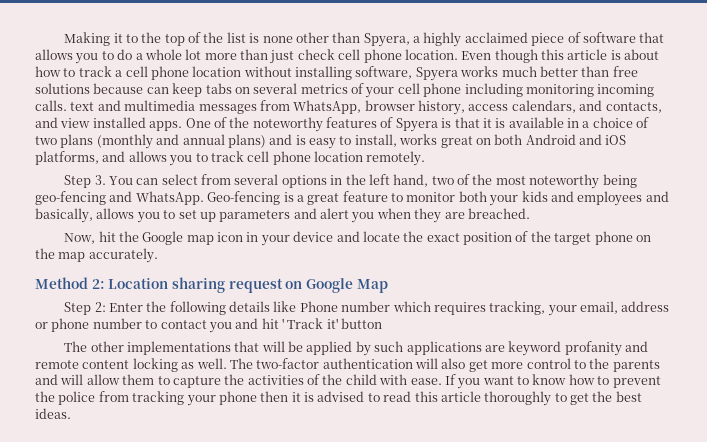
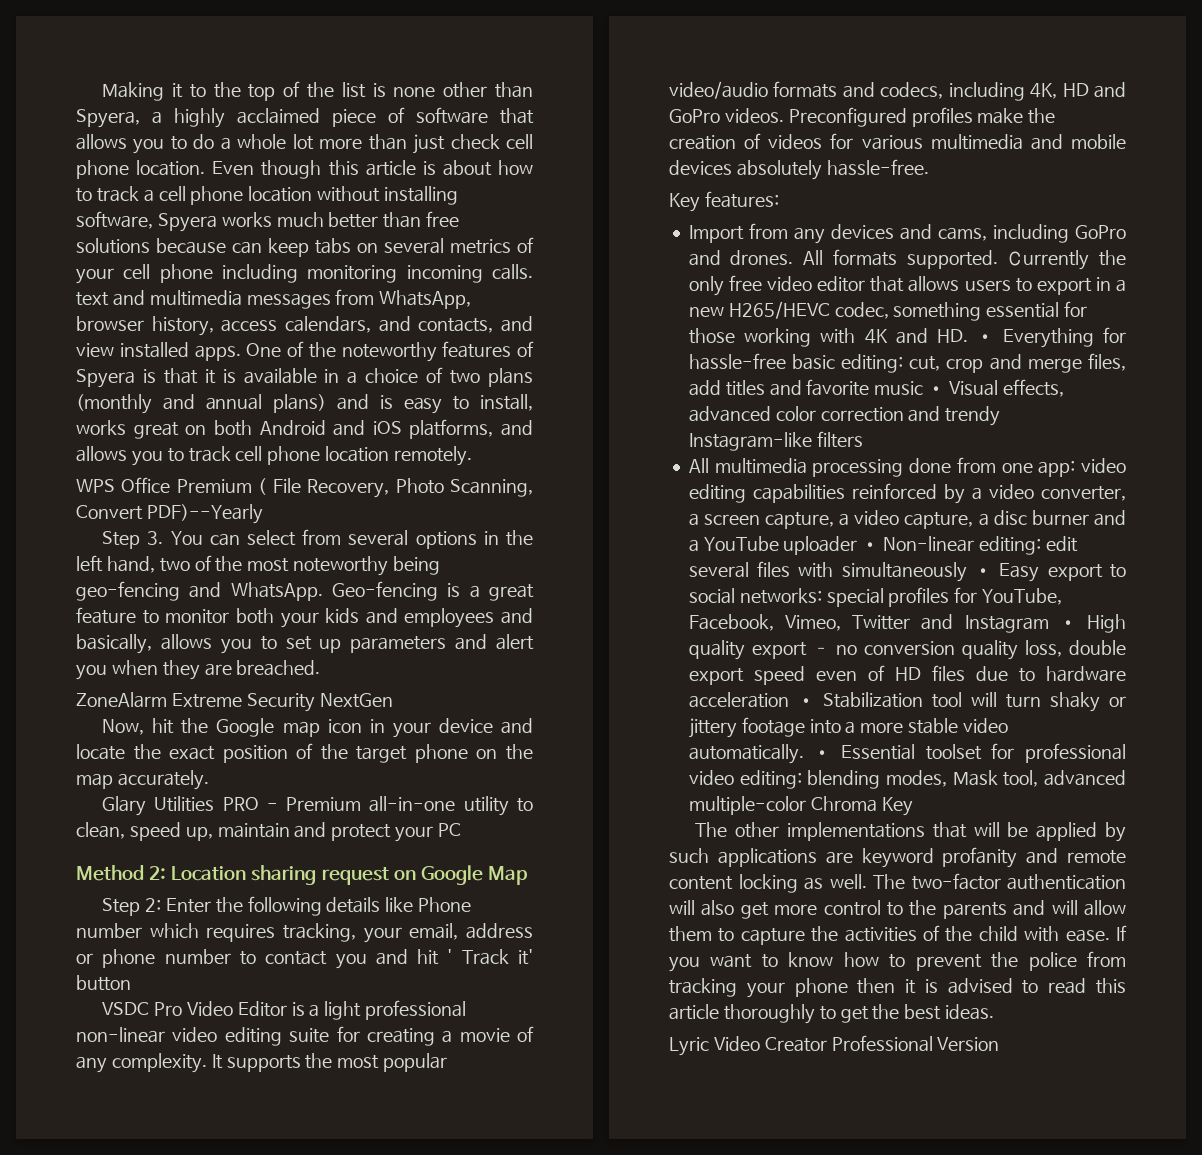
(426, 158) none -> [76,477,534,498] [76,504,263,524] // WPS Office Premium ( File Recovery, Photo Scanning, Convert PDF)--Yearly
(530, 213) none -> [76,692,393,712] // ZoneAlarm Extreme Security NextGen
(158, 255) none -> [102,796,533,816] [76,822,461,842] // Glary Utilities PRO - Premium all-in-one utility to clean, speed up, maintain and protect your PC
(383, 323) none -> [102,1000,467,1020] [76,1026,534,1046] [76,1053,448,1073] [669,81,1127,101] [669,107,1056,127] [669,133,1126,150] [669,159,929,180] [669,191,779,212] [688,223,1126,244] [688,249,1126,270] [688,275,1126,296] [688,301,1088,321] [688,327,1126,348] [688,353,1126,373] [688,379,1064,397] [688,406,1001,426] [688,431,863,451] [688,457,1126,477] [688,483,1126,504] [688,510,1127,529] [688,536,1078,555] [688,561,1126,582] [688,587,1063,607] [688,614,1126,633] [688,640,1126,660] [688,665,1126,685] [688,692,1126,712] [688,717,1008,738] [688,743,1126,764] [688,770,1127,789] [688,796,913,816] // VSDC Pro Video Editor is a light professional non-linear video editing suite for creating a movie of any complexity. It supports the most popular video/audio formats and codecs, including 4K, HD and GoPro videos. Preconfigured profiles make the creation of videos for various multimedia and mobile devices absolutely hassle-free. // Key features: // Import from any devices and cams, including GoPro and drones. All formats supported. Сurrently the only free video editor that allows users to export in a new H265/HEVC codec, something essential for those working with 4K and HD. • Everything for hassle-free basic editing: cut, crop and merge files, add titles and favorite music • Visual effects, advanced color correction and trendy Instagram-like filters // All multimedia processing done from one app: video editing capabilities reinforced by a video converter, a screen capture, a video capture, a disc burner and a YouTube uploader • Non-linear editing: edit several files with simultaneously • Easy export to social networks: special profiles for YouTube, Facebook, Vimeo, Twitter and Instagram • High quality export – no conversion quality loss, double export speed even of HD files due to hardware acceleration • Stabilization tool will turn shaky or jittery footage into a more stable video automatically. • Essential toolset for professional video editing: blending modes, Mask tool, advanced multiple-color Chroma Key
(71, 413) none -> [669,1035,1000,1056] // Lyric Video Creator Professional Version

